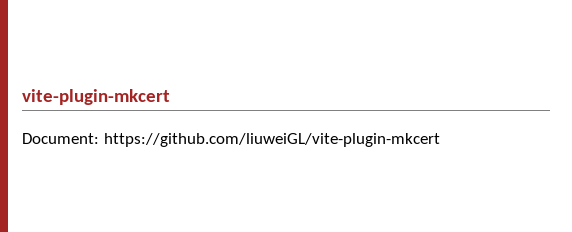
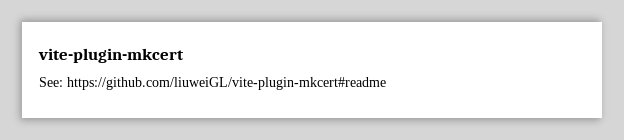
[22,133,440,147] Document: https://github.com/liuweiGL/vite-plugin-mkcert -> [39,77,386,90] See: https://github.com/liuweiGL/vite-plugin-mkcert#readme

